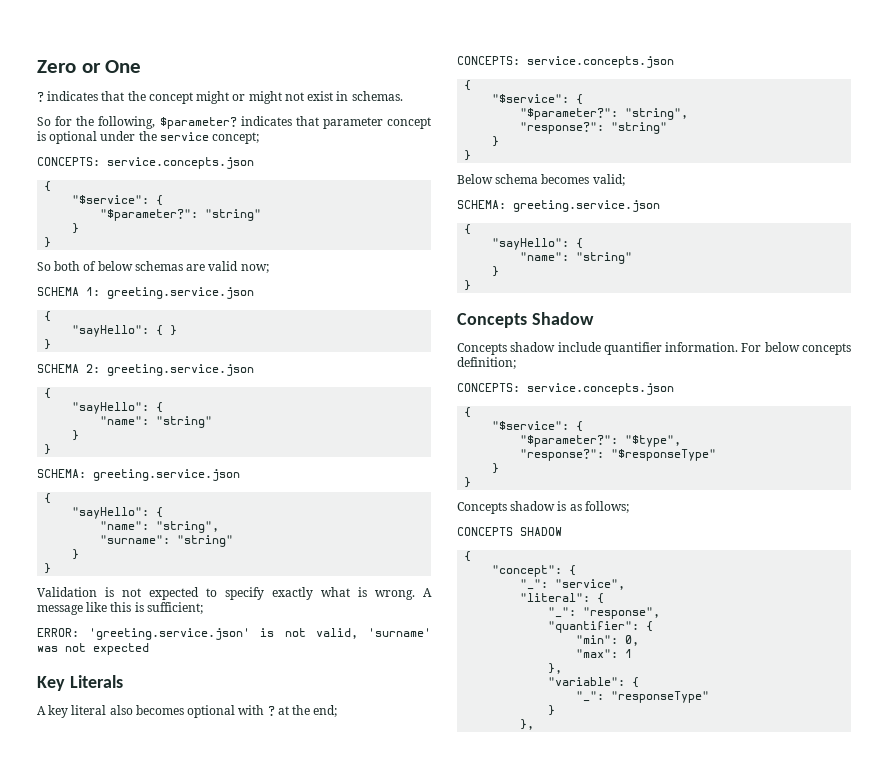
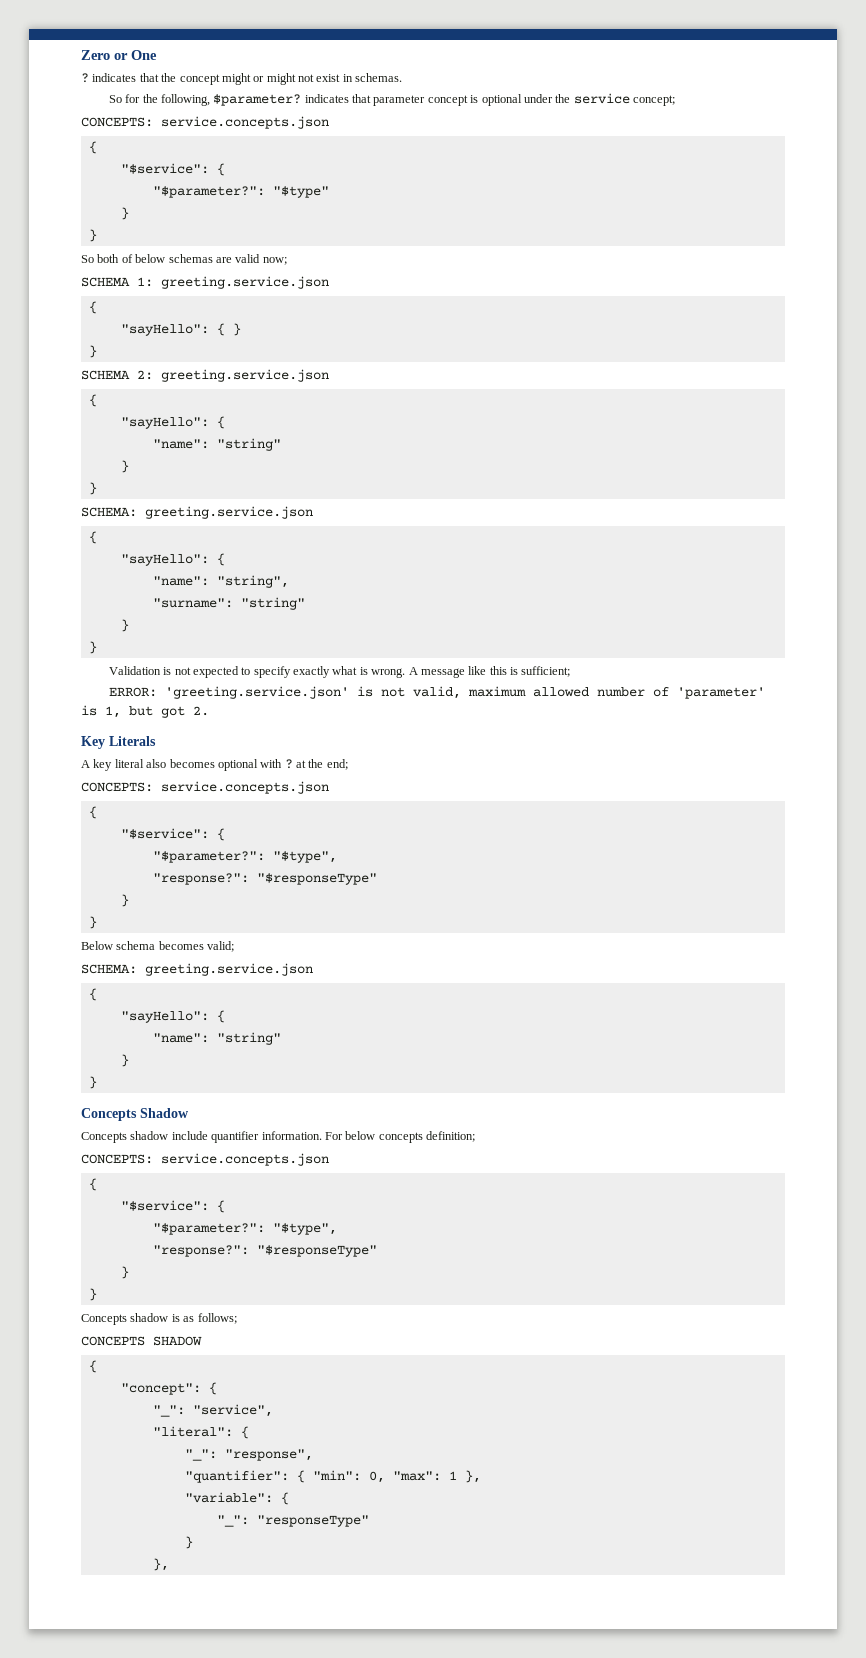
[205,209,262,221] "string" -> [272,186,329,198] "$type"
[367,628,431,637] [37,643,149,655] 'surname' was not expected -> [467,686,765,699] [81,705,209,718] maximum allowed number of 'parameter' is 1, but got 2.
[625,108,689,120] [520,122,668,134] "string", // "response?": "string" -> [272,851,337,863] [152,873,377,885] "$type", // "response?": "$responseType"
(654, 626) // -> (305, 1476) none
(640, 640) // -> (385, 1477) none
(633, 653) // -> (457, 1475) none

